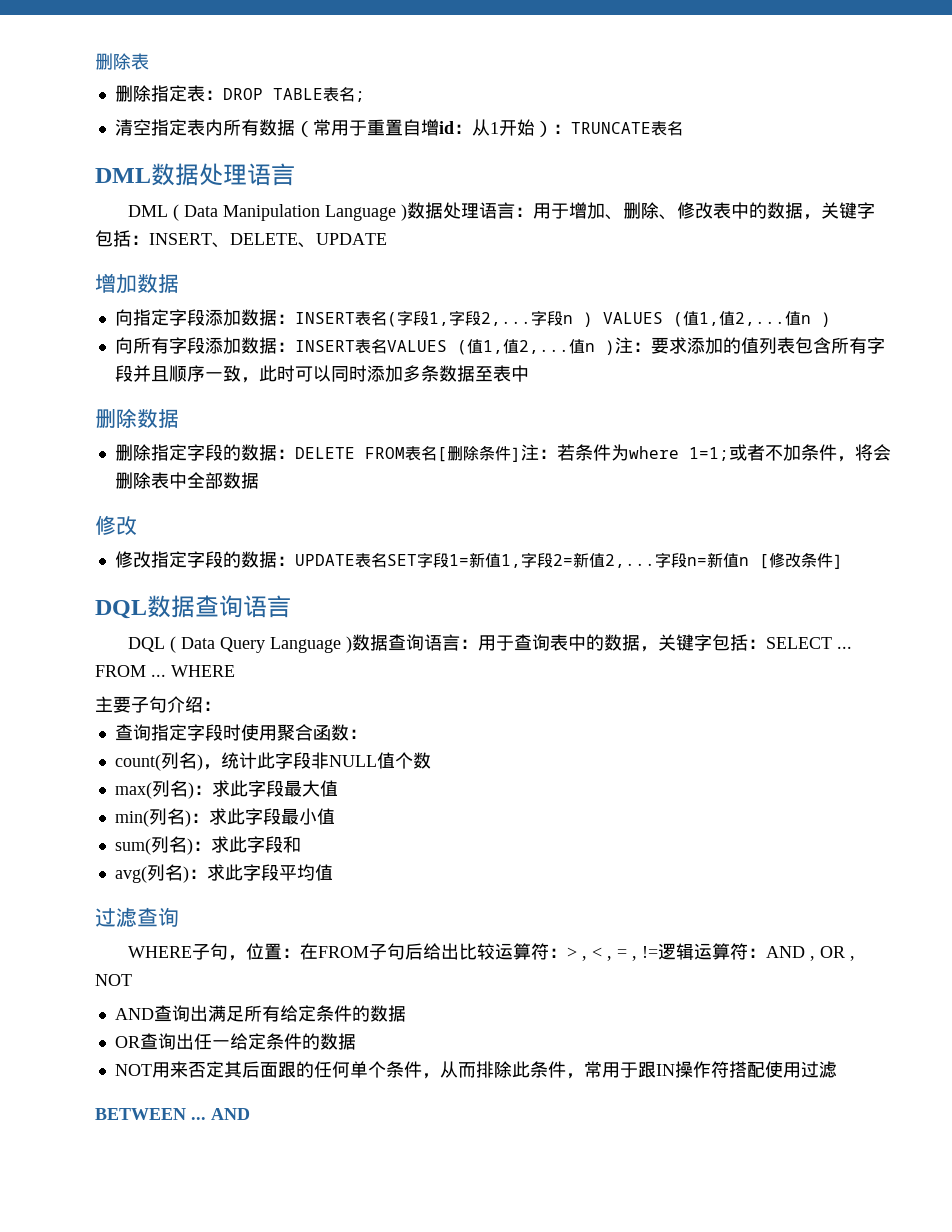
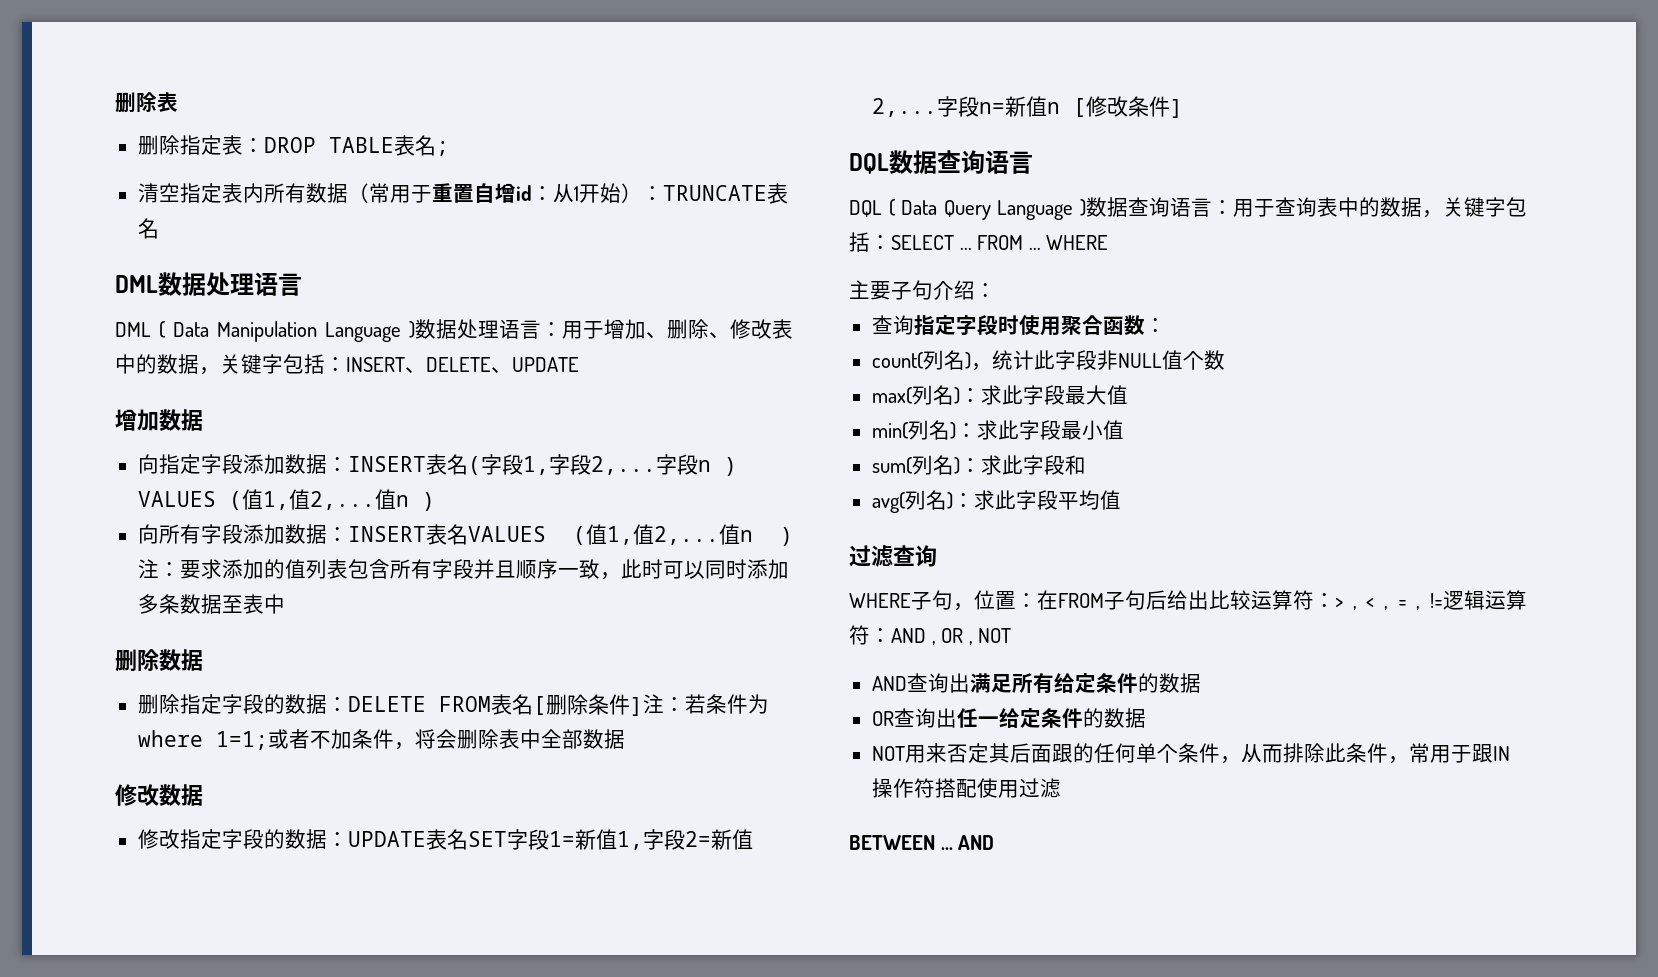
(137, 525) none -> [159,784,203,806] 数据

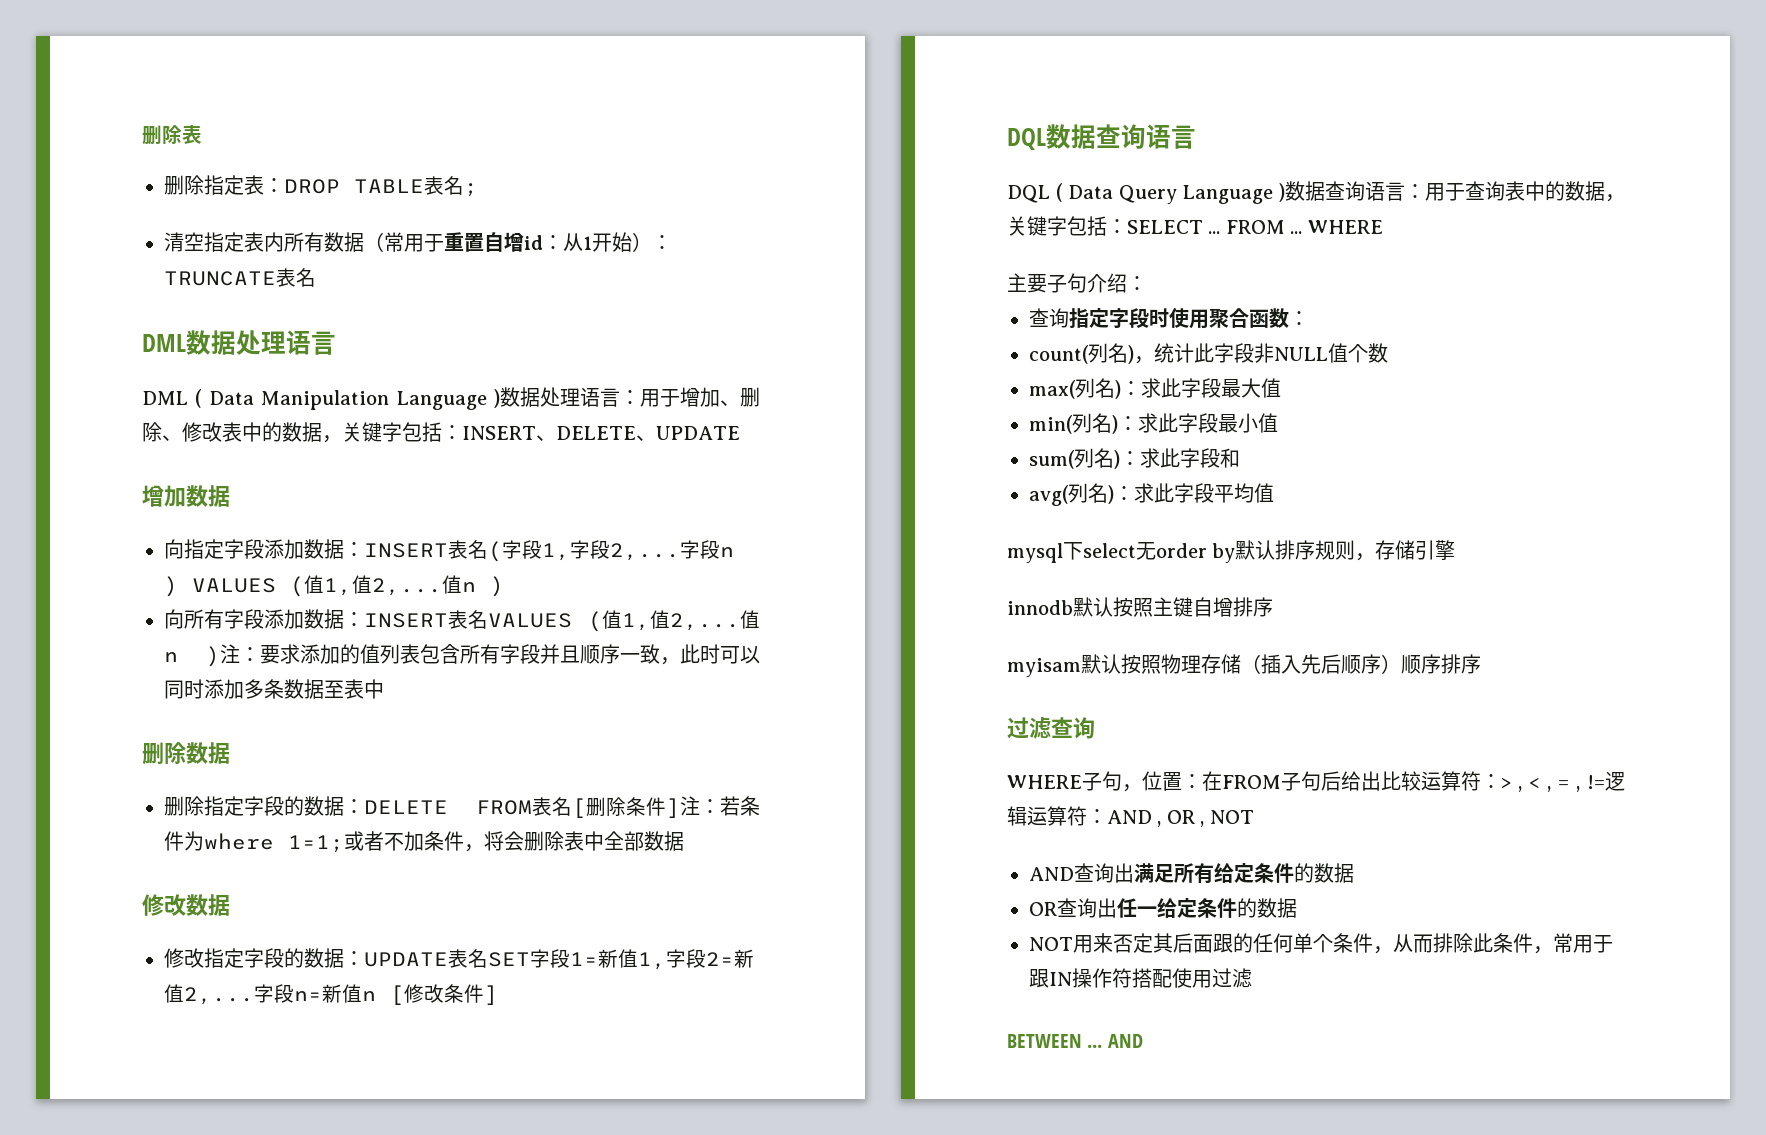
(1121, 500) none -> [1007,540,1456,563] [1007,597,1273,617] [1007,654,1481,677] // mysql下select无order by默认排序规则，存储引擎 // innodb默认按照主键自增排序 // myisam默认按照物理存储（插入先后顺序）顺序排序

